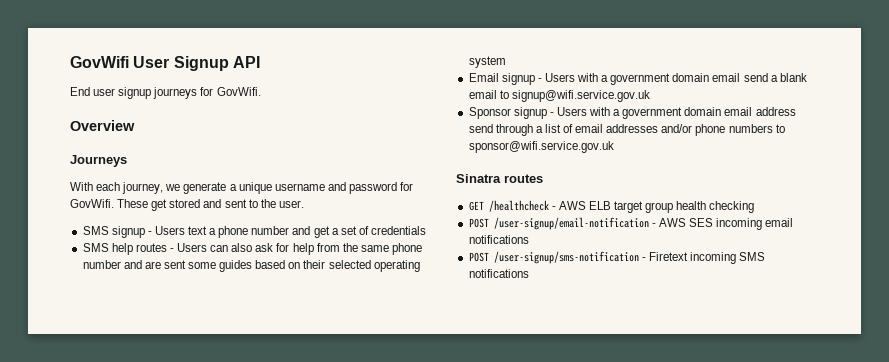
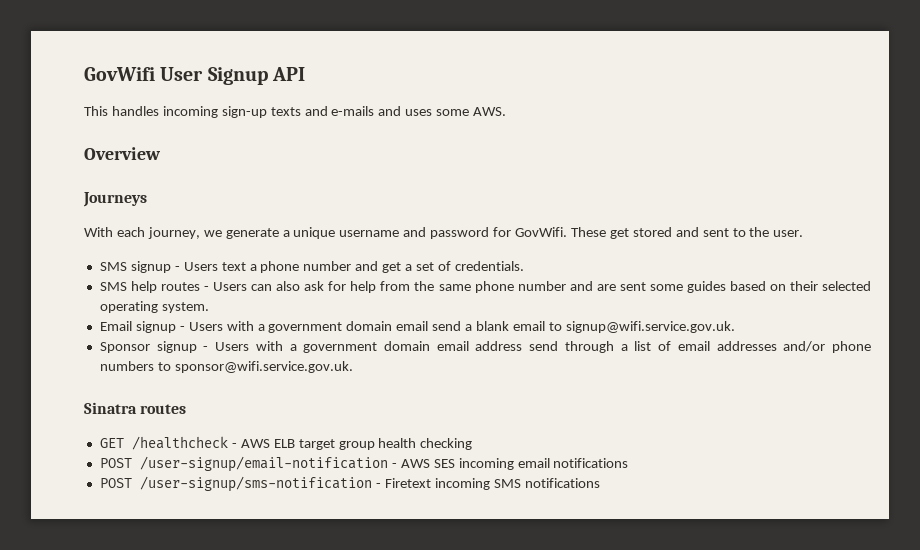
[70,87,261,99] End user signup journeys for GovWifi. -> [84,106,507,118] This handles incoming sign-up texts and e-mails and uses some AWS.
[371,226,427,235] credentials -> [454,261,524,271] credentials.
[468,56,506,68] system -> [161,302,209,313] system.
[511,90,650,102] signup@wifi.service.gov.uk -> [565,321,735,333] signup@wifi.service.gov.uk.
[468,141,614,153] sponsor@wifi.service.gov.uk -> [174,361,353,373] sponsor@wifi.service.gov.uk.

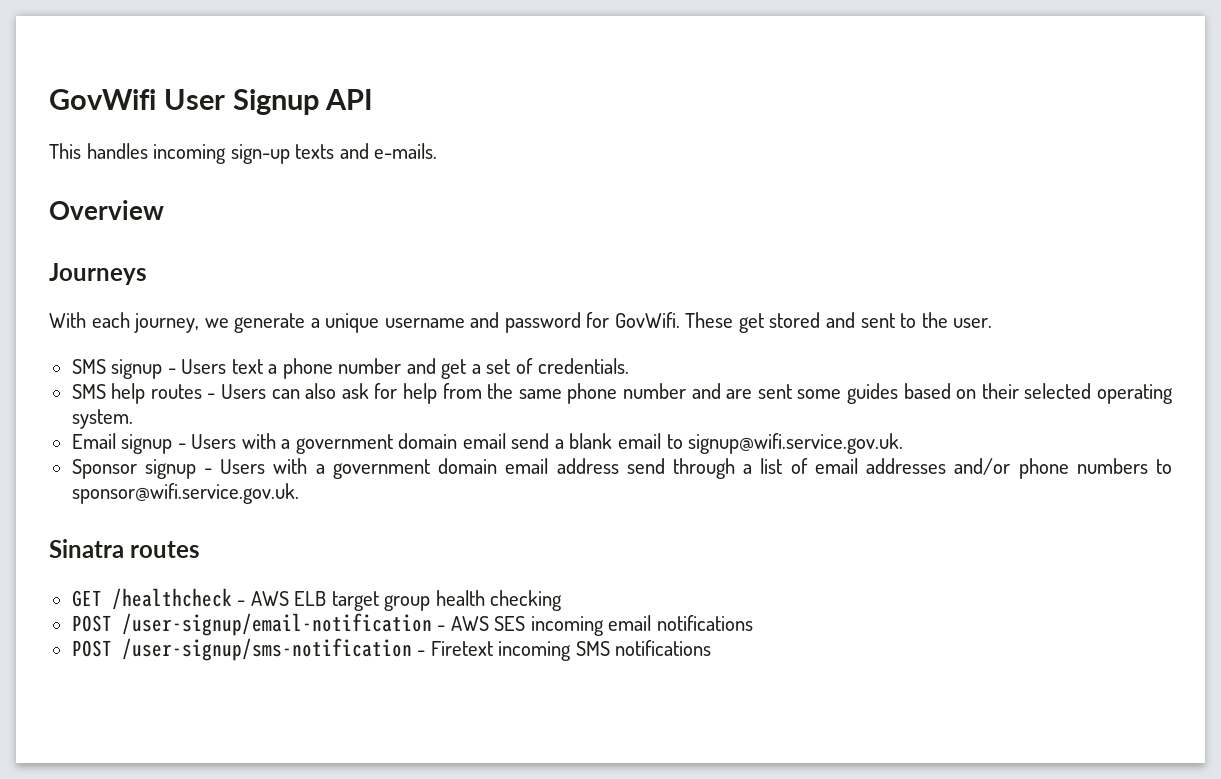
[331,106,507,116] e-mails and uses some AWS. -> [374,143,438,159] e-mails.

